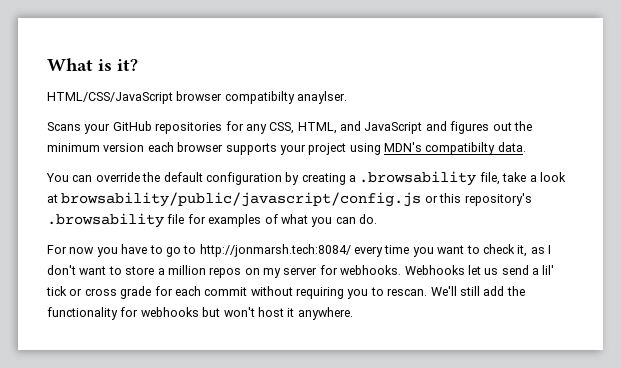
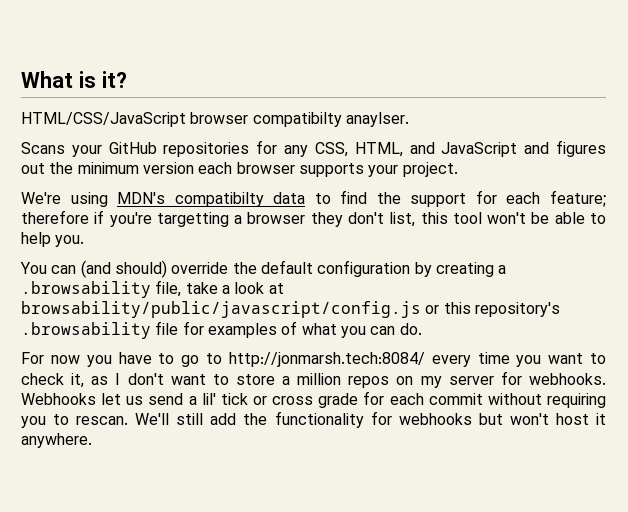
[308,143,347,155] project -> [402,162,458,177] [21,192,61,204] project. // We're
[497,142,526,152] data. -> [273,190,606,207] [21,210,606,227] [21,232,85,247] data to find the support for each feature; therefore if you're targetting a browser they don't list, this tool won't be able to help you.
(93, 178) none -> [80,260,167,278] (and should)

